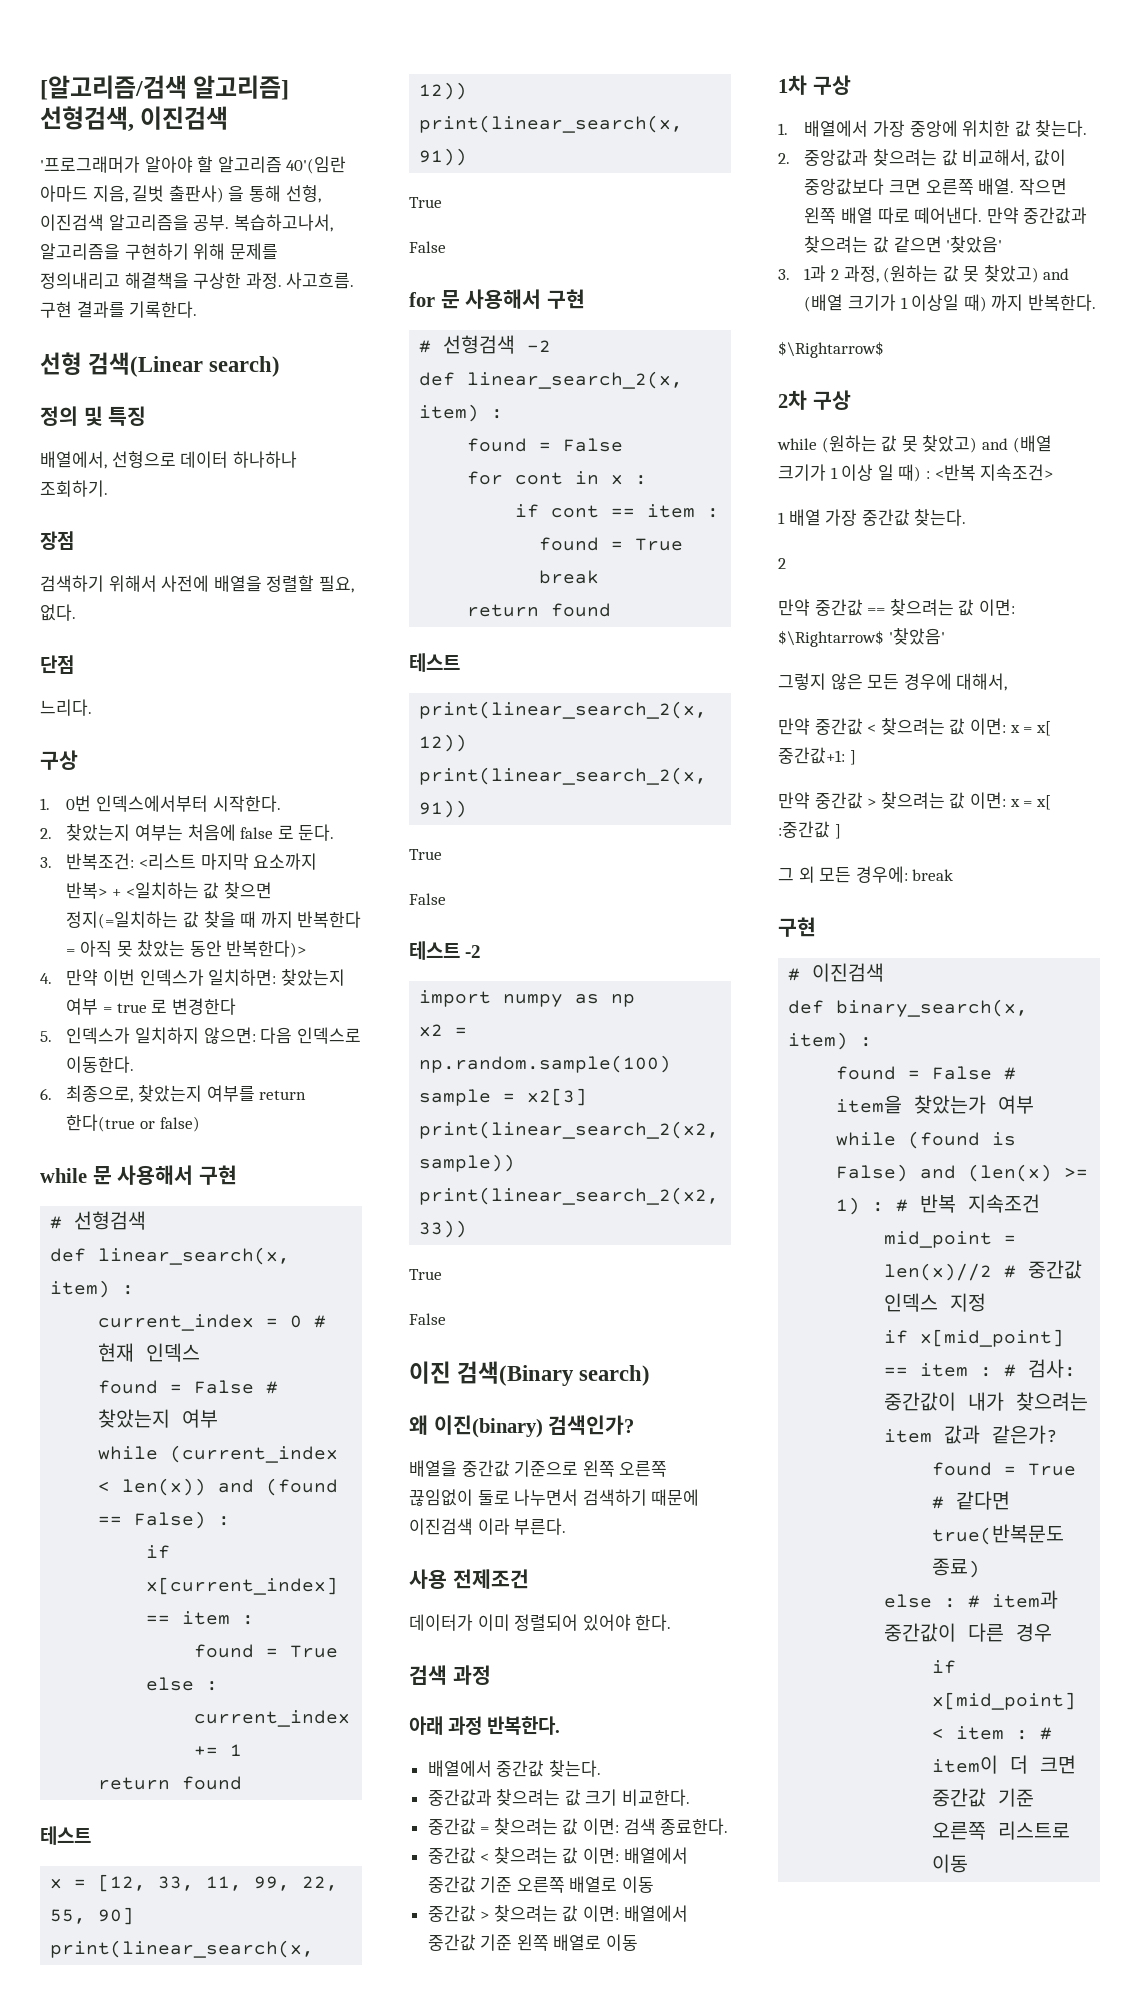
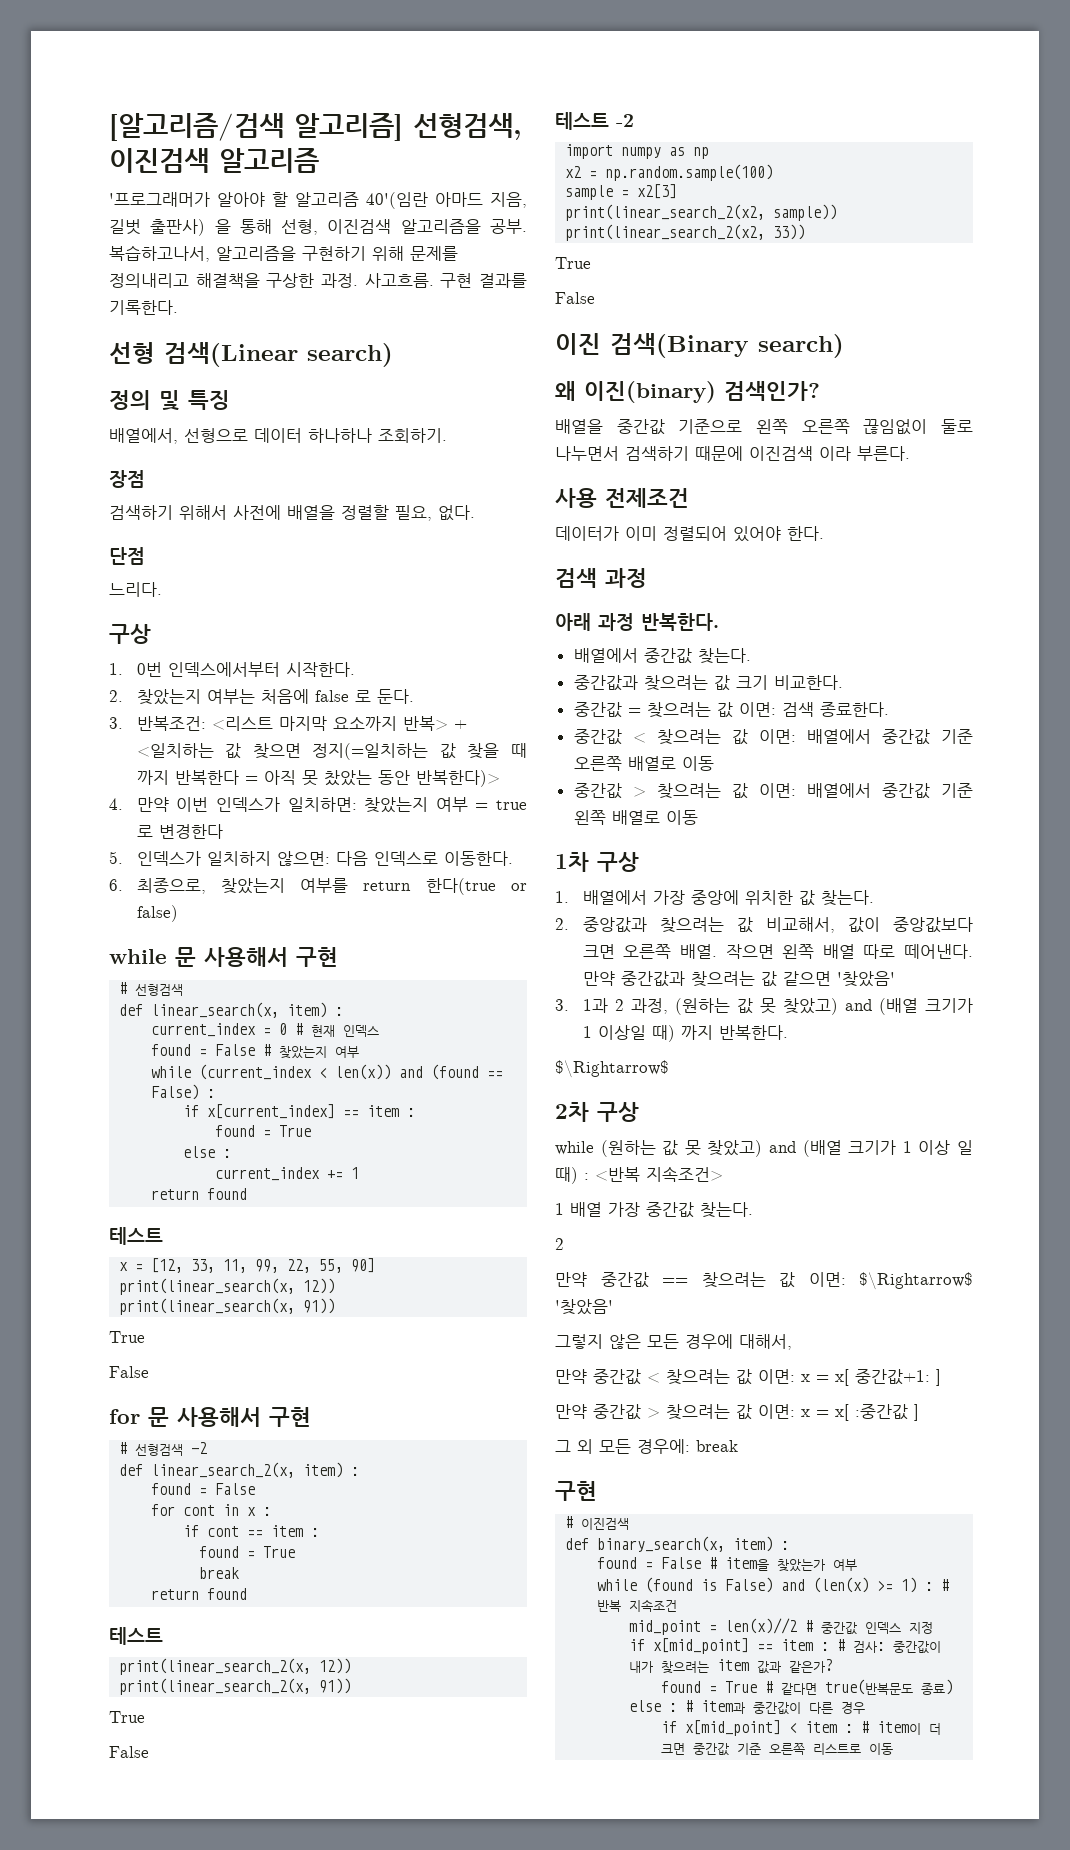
(229, 118) none -> [219,148,319,173] 알고리즘

